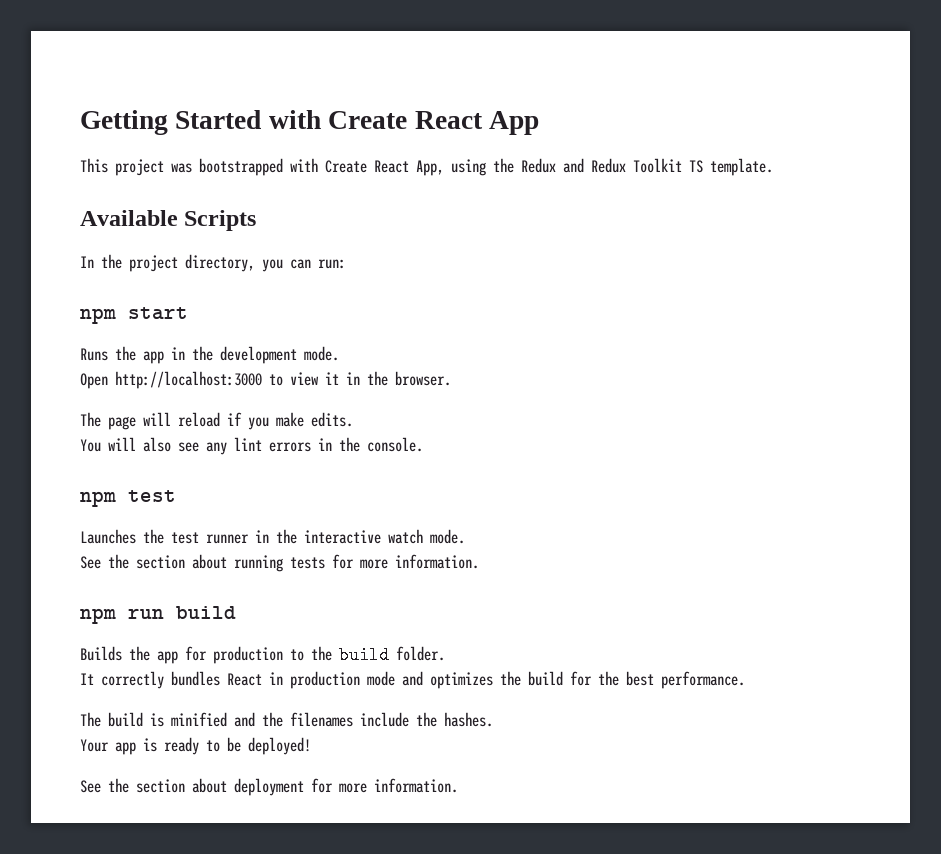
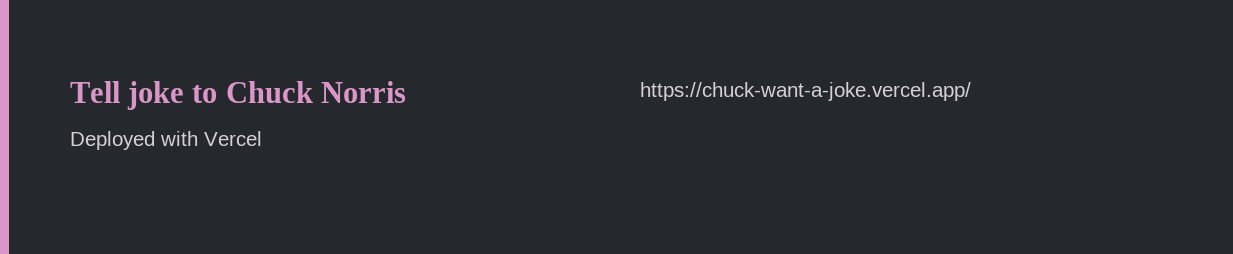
[80,110,540,135] [80,158,773,176] [80,210,257,231] [80,254,346,272] [80,307,188,324] [80,346,339,364] [80,371,451,389] [80,412,353,430] [80,437,423,455] [80,490,176,507] [80,529,465,544] [80,554,479,572] [80,606,236,624] [80,646,445,664] [80,671,745,689] [80,712,493,727] [80,737,311,755] [80,778,458,796] Getting Started with Create React App // This project was bootstrapped with Create React App, using the Redux and Redux Toolkit TS template. // Available Scripts // In the project directory, you can run: // npm start // Runs the app in the development mode. // Open http://localhost:3000 to view it in the browser. // The page will reload if you make edits. // You will also see any lint errors in the console. // npm test // Launches the test runner in the interactive watch mode. // See the section about running tests for more information. // npm run build // Builds the app for production to the build folder. // It correctly bundles React in production mode and optimizes the build for the best performance. // The build is minified and the filenames include the hashes. // Your app is ready to be deployed! // See the section about deployment for more information. -> [70,81,406,110] [70,131,262,150] [640,82,971,101] Tell joke to Chuck Norris // Deployed with Vercel https://chuck-want-a-joke.vercel.app/

